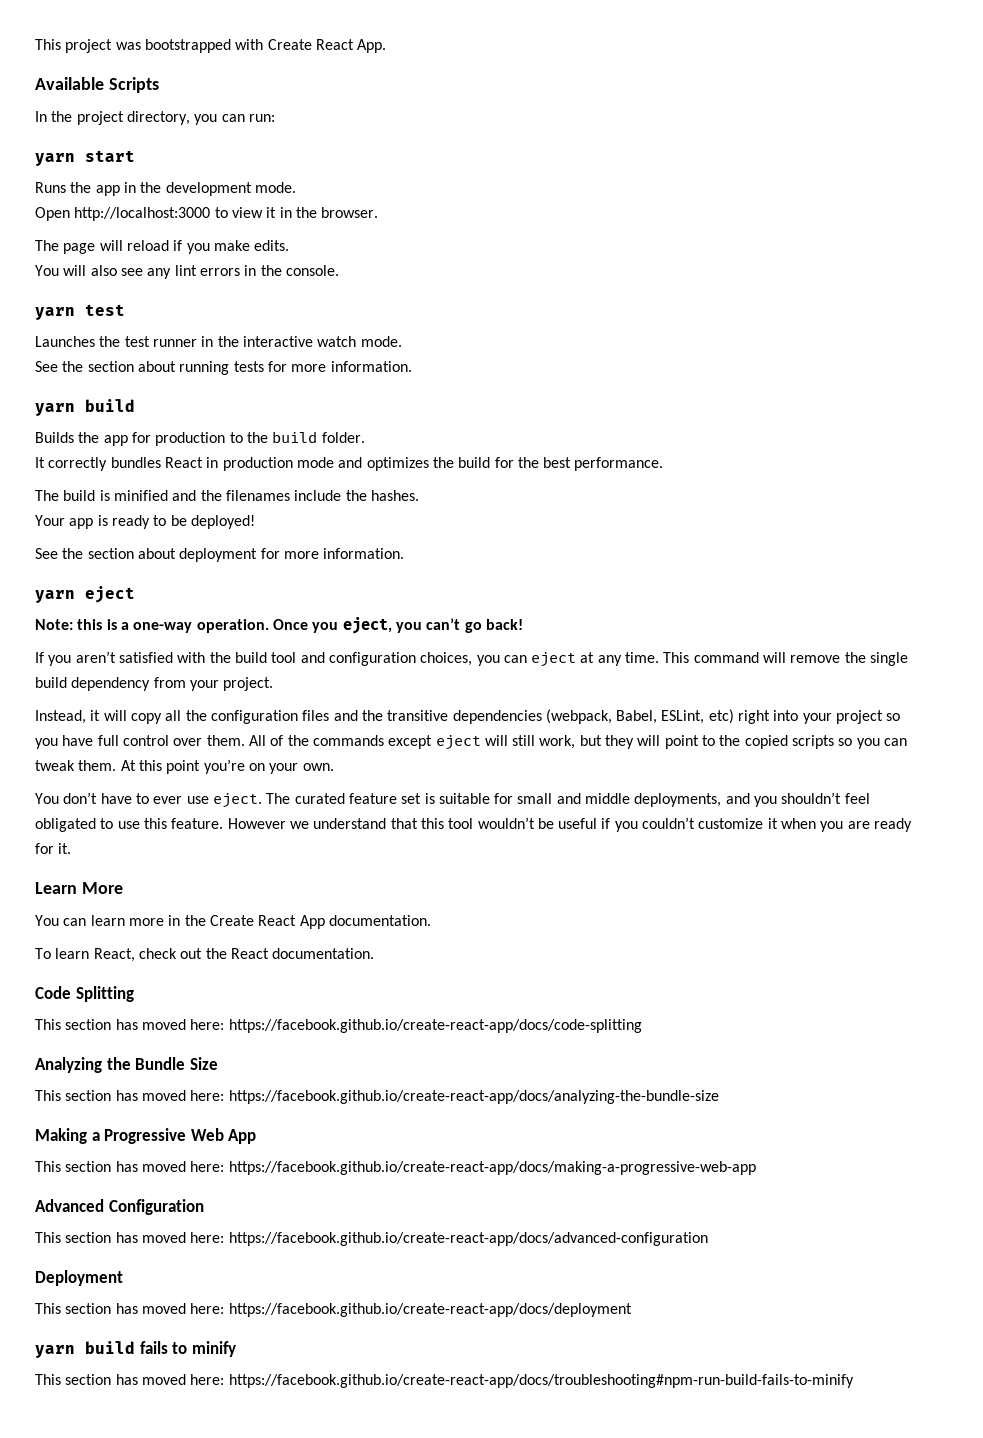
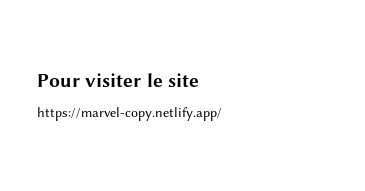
[35,39,387,53] [35,77,159,93] [35,111,275,125] [35,150,135,166] [35,182,296,196] [35,207,379,221] [35,240,290,254] [35,265,339,279] [35,304,125,320] [35,336,402,347] [35,361,412,375] [35,399,135,416] [35,431,365,446] [35,457,664,471] [35,490,419,501] [35,515,255,529] [35,548,405,562] [35,586,135,603] [35,617,523,634] [35,651,909,667] [35,677,274,691] [35,709,901,724] [35,735,908,750] [35,759,334,774] [35,792,870,808] [35,817,913,832] [35,843,72,854] [35,882,123,894] [35,915,431,929] [35,948,375,962] [35,986,134,1002] [35,1019,642,1033] [35,1057,218,1073] [35,1090,719,1104] [35,1128,257,1144] [35,1161,756,1175] [35,1199,204,1215] [35,1232,708,1246] [35,1270,123,1286] [35,1303,632,1317] [35,1341,236,1358] [35,1374,854,1388] This project was bootstrapped with Create React App. // Available Scripts // In the project directory, you can run: // yarn start // Runs the app in the development mode. // Open http://localhost:3000 to view it in the browser. // The page will reload if you make edits. // You will also see any lint errors in the console. // yarn test // Launches the test runner in the interactive watch mode. // See the section about running tests for more information. // yarn build // Builds the app for production to the build folder. // It correctly bundles React in production mode and optimizes the build for the best performance. // The build is minified and the filenames include the hashes. // Your app is ready to be deployed! // See the section about deployment for more information. // yarn eject // Note: this is a one-way operation. Once you eject, you can’t go back! // If you aren’t satisfied with the build tool and configuration choices, you can eject at any time. This command will remove the single build dependency from your project. // Instead, it will copy all the configuration files and the transitive dependencies (webpack, Babel, ESLint, etc) right into your project so you have full control over them. All of the commands except eject will still work, but they will point to the copied scripts so you can tweak them. At this point you’re on your own. // You don’t have to ever use eject. The curated feature set is suitable for small and middle deployments, and you shouldn’t feel obligated to use this feature. However we understand that this tool wouldn’t be useful if you couldn’t customize it when you are ready for it. // Learn More // You can learn more in the Create React App documentation. // To learn React, check out the React documentation. // Code Splitting // This section has moved here: https://facebook.github.io/create-react-app/docs/code-splitting // Analyzing the Bundle Size // This section has moved here: https://facebook.github.io/create-react-app/docs/analyzing-the-bundle-size // Making a Progressive Web App // This section has moved here: https://facebook.github.io/create-react-app/docs/making-a-progressive-web-app // Advanced Configuration // This section has moved here: https://facebook.github.io/create-react-app/docs/advanced-configuration // Deployment // This section has moved here: https://facebook.github.io/create-react-app/docs/deployment // yarn build fails to minify // This section has moved here: https://facebook.github.io/create-react-app/docs/troubleshooting#npm-run-build-fails-to-minify -> [37,73,199,87] [37,107,222,121] Pour visiter le site // https://marvel-copy.netlify.app/

